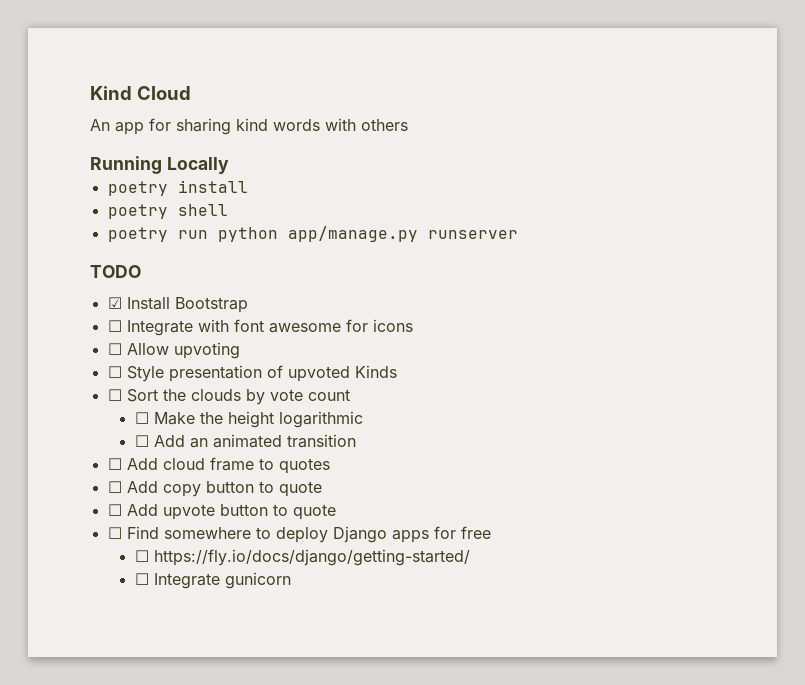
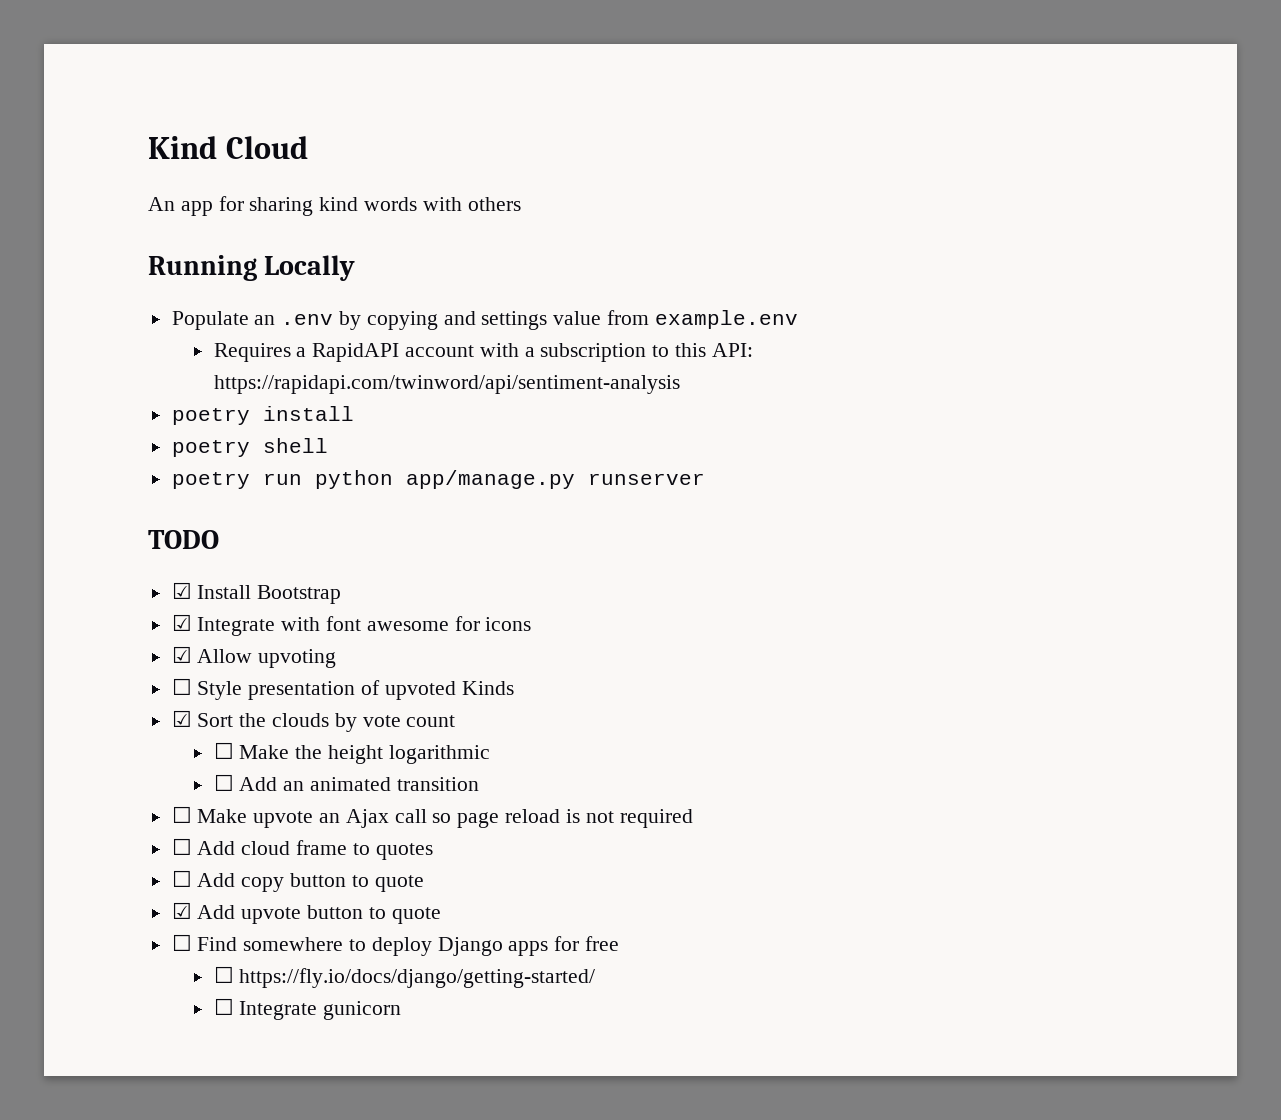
(229, 165) none -> [171,310,798,330] [213,343,753,362] [213,375,680,394] // Populate an .env by copying and settings value from example.env // Requires a RapidAPI account with a subscription to this API: https://rapidapi.com/twinword/api/sentiment-analysis
[107,320,122,332] ☐ -> [171,614,192,631] ☑
[107,343,122,355] ☐ -> [171,646,192,663] ☑
[107,389,122,401] ☐ -> [171,710,192,727] ☑
(356, 441) none -> [171,806,693,828] // ☐ Make upvote an Ajax call so page reload is not required
[107,504,122,516] ☐ -> [171,902,192,919] ☑

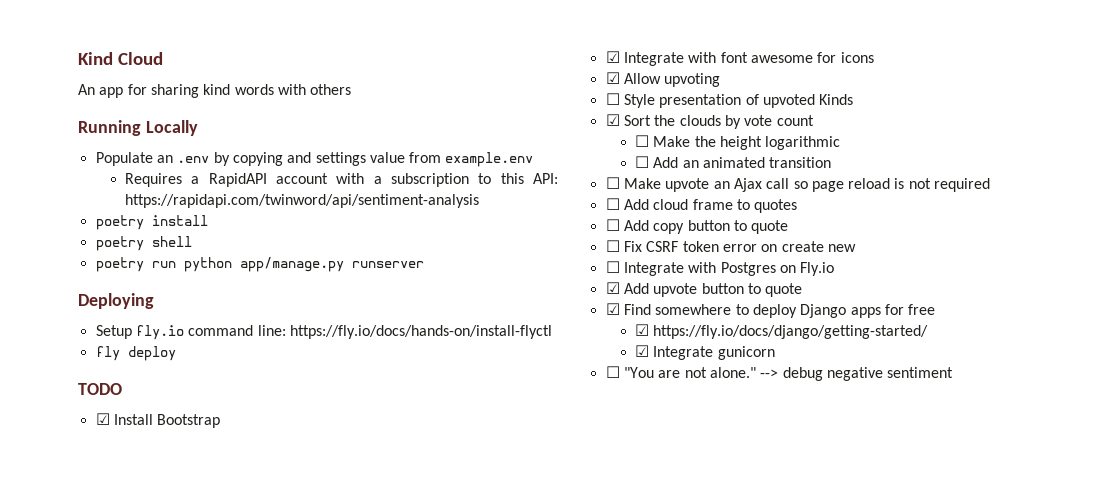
(705, 479) none -> [78,293,154,309] [95,325,552,340] [95,346,176,361] // Deploying // Setup fly.io command line: https://fly.io/docs/hands-on/install-flyctl // fly deploy
(424, 883) none -> [605,240,856,252] [605,261,835,276] // ☐ Fix CSRF token error on create new // ☐ Integrate with Postgres on Fly.io
[171,934,192,951] ☐ -> [605,303,620,315] ☑
[213,966,234,983] ☐ -> [634,324,649,336] ☑
[213,998,234,1015] ☐ -> [634,345,649,357] ☑
(402, 1010) none -> [605,366,954,381] // ☐ "You are not alone." --> debug negative sentiment

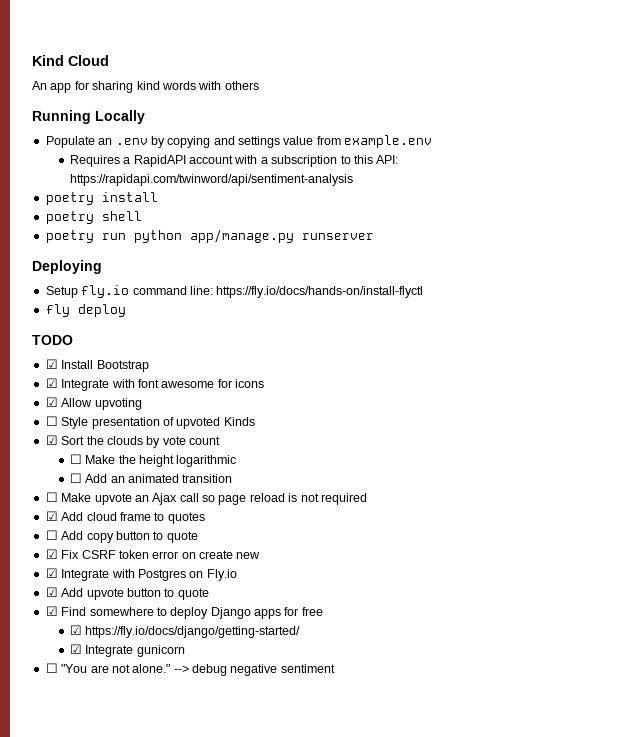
[605,198,620,210] ☐ -> [45,511,58,521] ☑
[605,240,620,252] ☐ -> [45,549,58,559] ☑
[605,261,620,273] ☐ -> [45,568,58,578] ☑

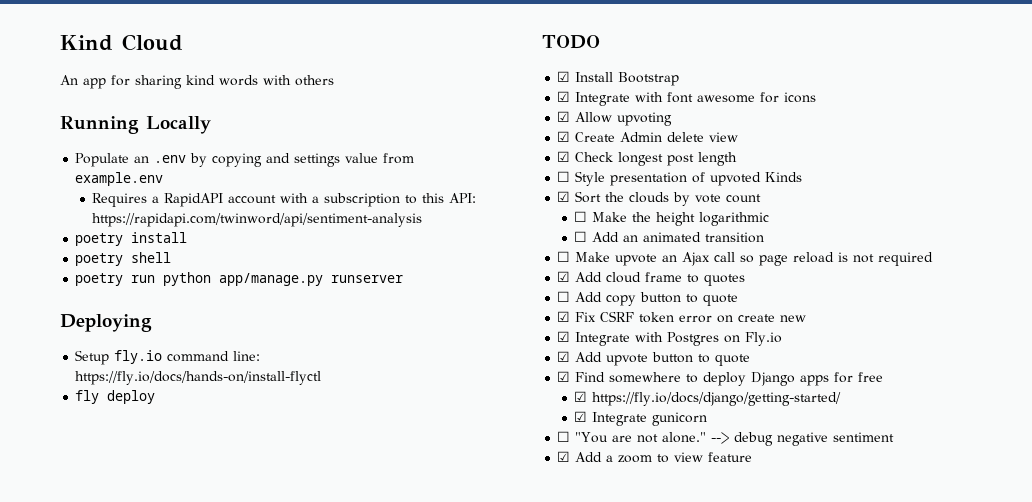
(142, 404) none -> [557,131,739,142] [557,151,738,166] // ☑ Create Admin delete view // ☑ Check longest post length
(335, 668) none -> [557,451,753,463] // ☑ Add a zoom to view feature

